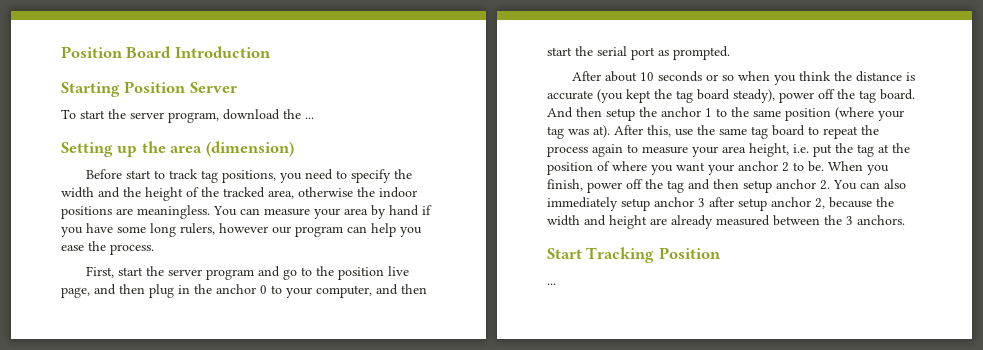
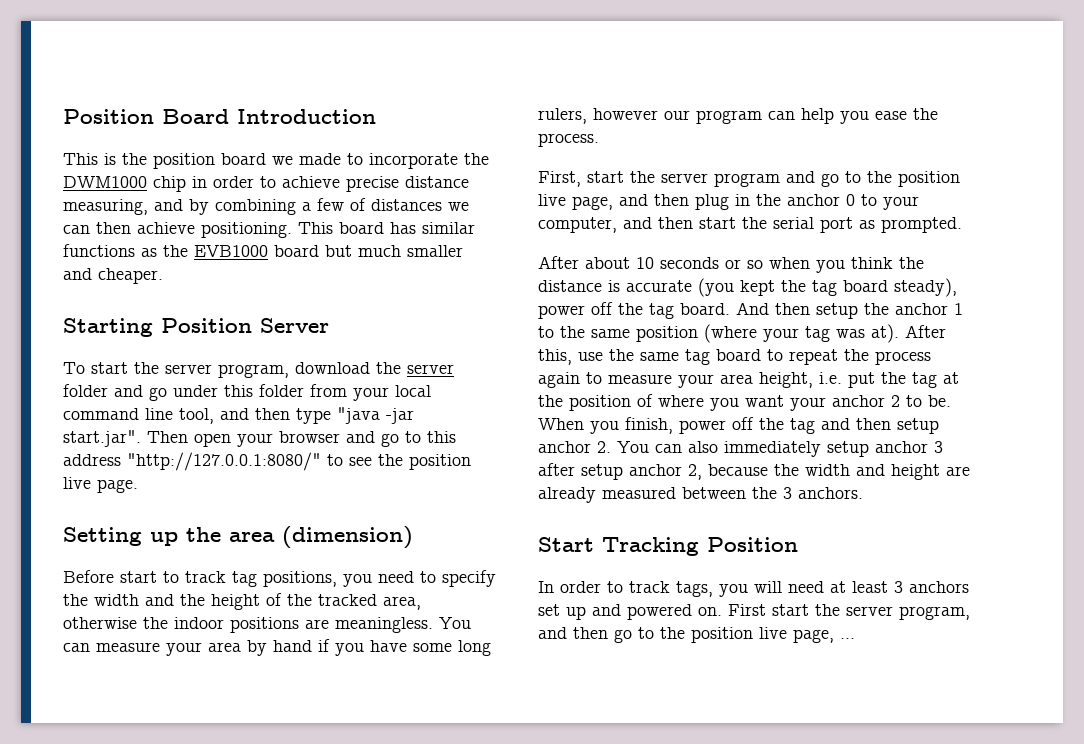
(271, 52) none -> [63,153,489,169] [63,176,469,192] [63,198,469,215] [63,222,475,238] [63,244,463,257] [63,268,163,284] // This is the position board we made to incorporate the DWM1000 chip in order to achieve precise distance measuring, and by combining a few of distances we can then achieve positioning. This board has similar functions as the EVB1000 board but much smaller and cheaper.
[305,117,314,119] ... -> [407,364,454,374] [63,384,431,401] [63,407,414,424] [63,430,456,447] [63,452,471,471] [63,477,138,493] server folder and go under this folder from your local command line tool, and then type "java -jar start.jar". Then open your browser and go to this address "http://127.0.0.1:8080/" to see the position live page.
(721, 253) none -> [538,581,969,597] [538,604,970,620] [538,627,834,643] In order to track tags, you will need at least 3 anchors set up and powered on. First start the server program, and then go to the position live page,

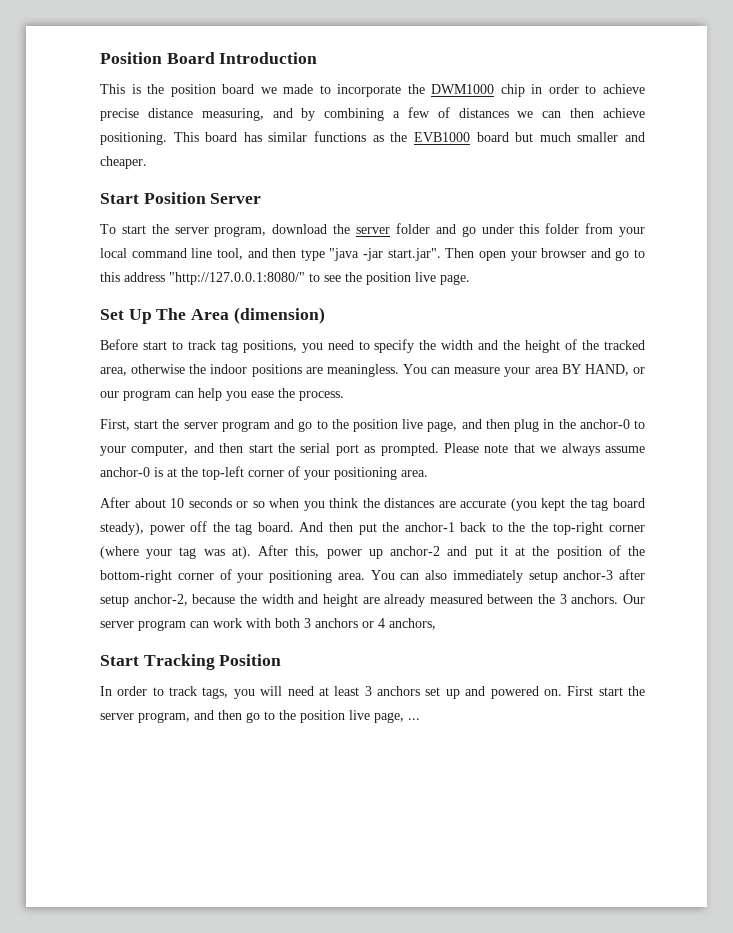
[63,318,153,337] Starting -> [100,193,139,204] Start
[63,527,275,546] Setting up the area -> [100,308,230,324] Set Up The Area
[247,639,491,656] [538,108,658,124] by hand if you have some long rulers, however -> [561,364,646,376] BY HAND, or
[787,194,855,206] anchor 0 -> [579,419,630,429] anchor-0
(962, 225) none -> [444,443,645,456] [100,466,428,480] Please note that we always assume anchor-0 is at the top-left corner of your positioning area.
[538,280,620,292] distance is -> [384,498,456,508] distances are
[816,303,963,319] [538,326,698,342] setup the anchor 1 to the same position -> [358,522,645,535] put the anchor-1 back to the the top-right corner
[578,349,931,365] [538,372,959,388] [538,394,951,411] [538,417,939,434] [538,441,611,453] use the same tag board to repeat the process again to measure your area height, i.e. put the tag at the position of where you want your anchor 2 to be. When you finish, power off the tag and then setup anchor 2. -> [326,545,646,559] [100,569,365,583] power up anchor-2 and put it at the position of the bottom-right corner of your positioning area.
[875,441,943,453] [538,463,702,480] anchor 3 after setup anchor 2, -> [563,569,645,580] [100,594,188,607] anchor-3 after setup anchor-2,
(863, 493) none -> [623,594,646,604] [100,618,436,631] Our server program can work with both 3 anchors or 4 anchors,

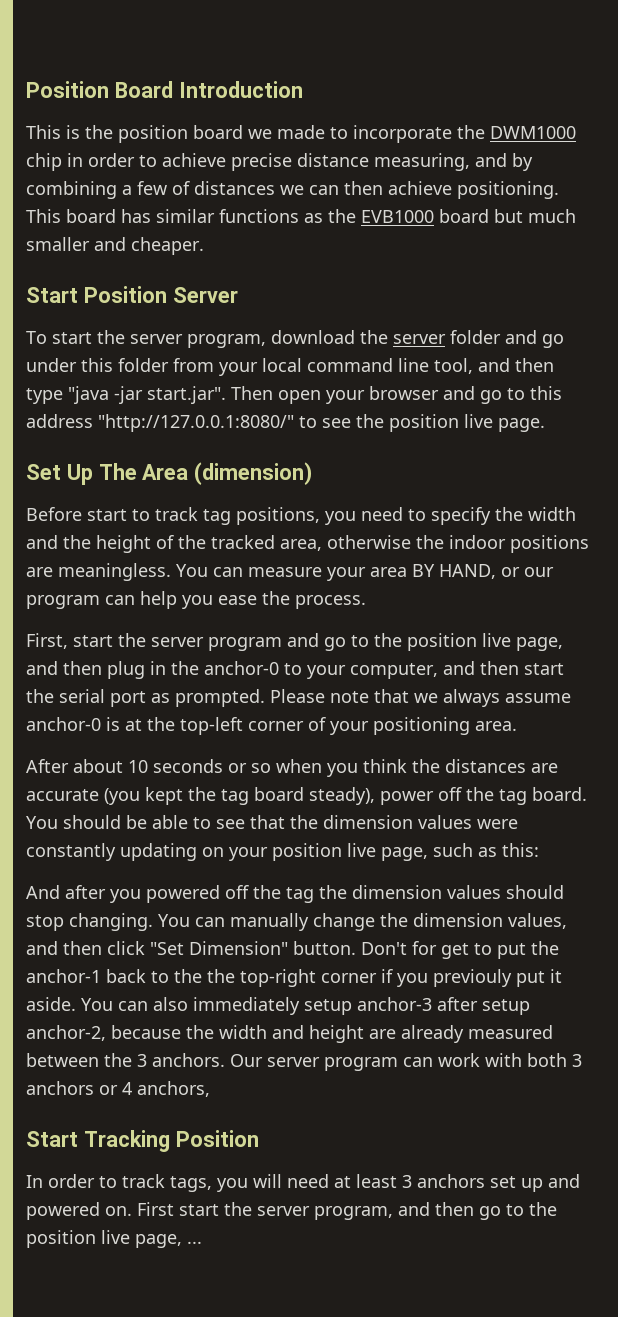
[299,522,353,532] And then -> [26,815,518,829] [26,843,539,861] [26,885,564,903] [26,913,567,931] [26,941,492,959] You should be able to see that the dimension values were constantly updating on your position live page, such as this: // And after you powered off the tag the dimension values should stop changing. You can manually change the dimension values, and then click "Set Dimension" button. Don't for get to
[100,545,646,559] [100,569,365,583] (where your tag was at). After this, power up anchor-2 and put it at the position of the bottom-right corner of your positioning area. -> [381,969,562,987] [26,997,76,1011] if you previouly put it aside.

